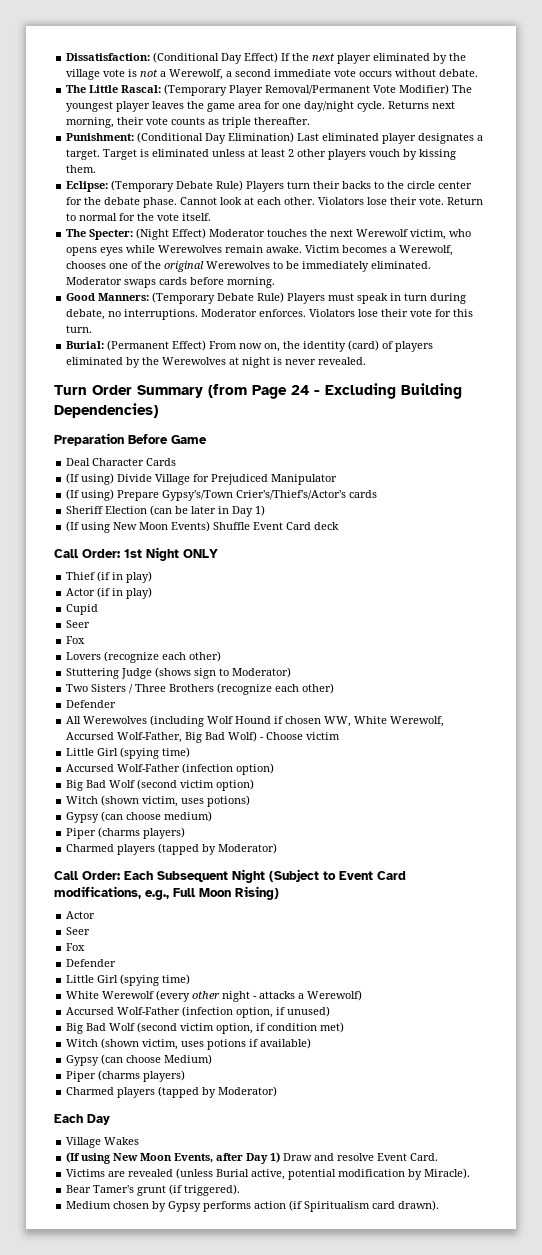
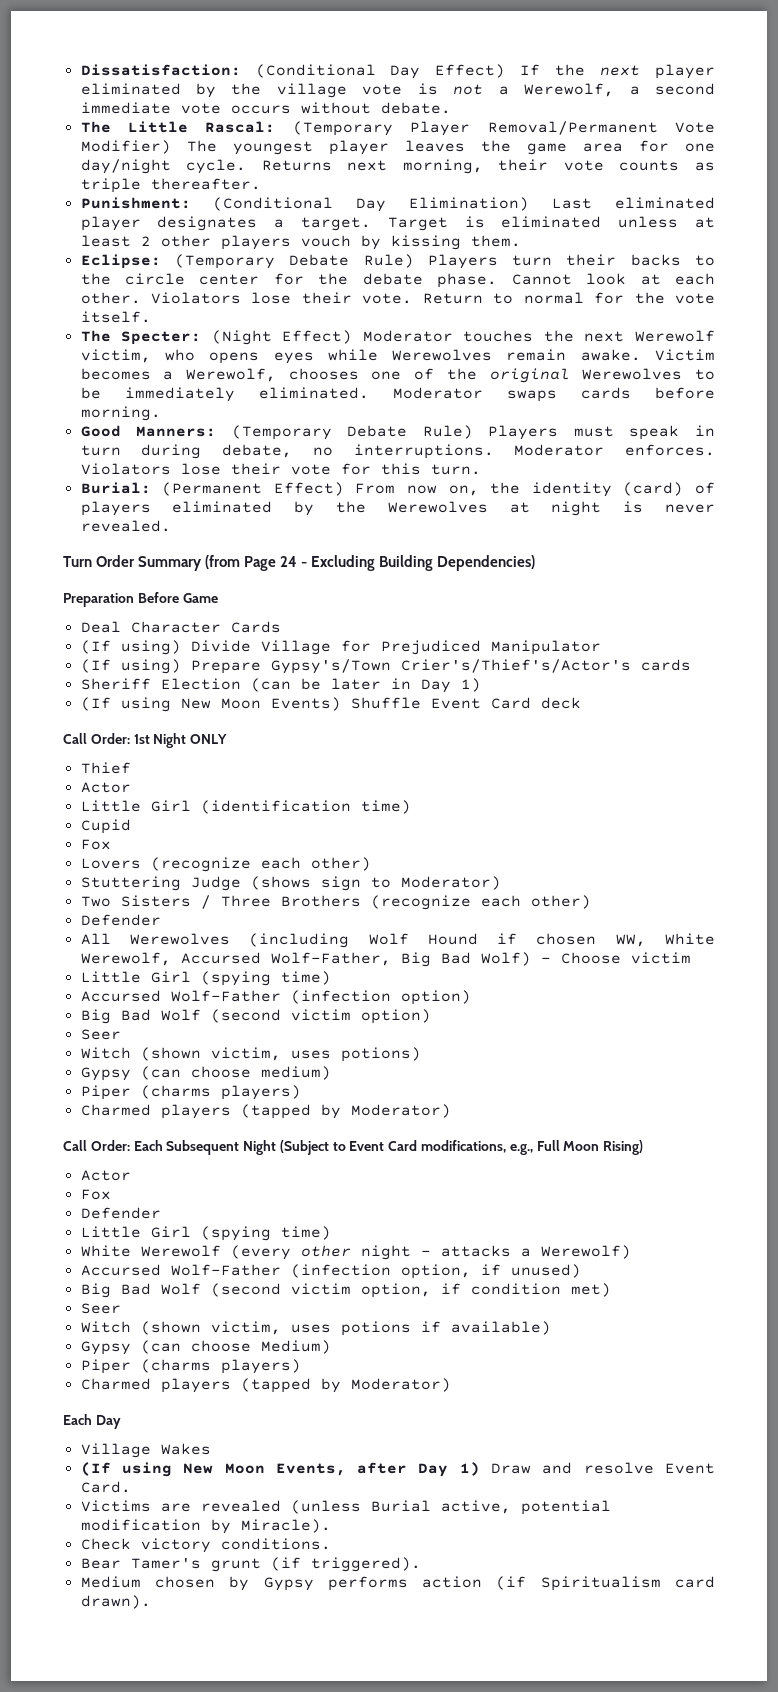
[97,571,153,583] [66,587,153,599] (if in play) // Actor (if in play) -> [80,782,131,793] [80,800,411,814] // Actor // Little Girl (identification time)
[66,620,91,628] // Seer -> (131, 826) none
(255, 785) none -> [80,1029,121,1040] // Seer
[66,927,91,935] // Seer -> (131, 1175) none
(345, 1027) none -> [80,1303,121,1314] // Seer
(471, 1173) none -> [80,1538,331,1553] // Check victory conditions.

